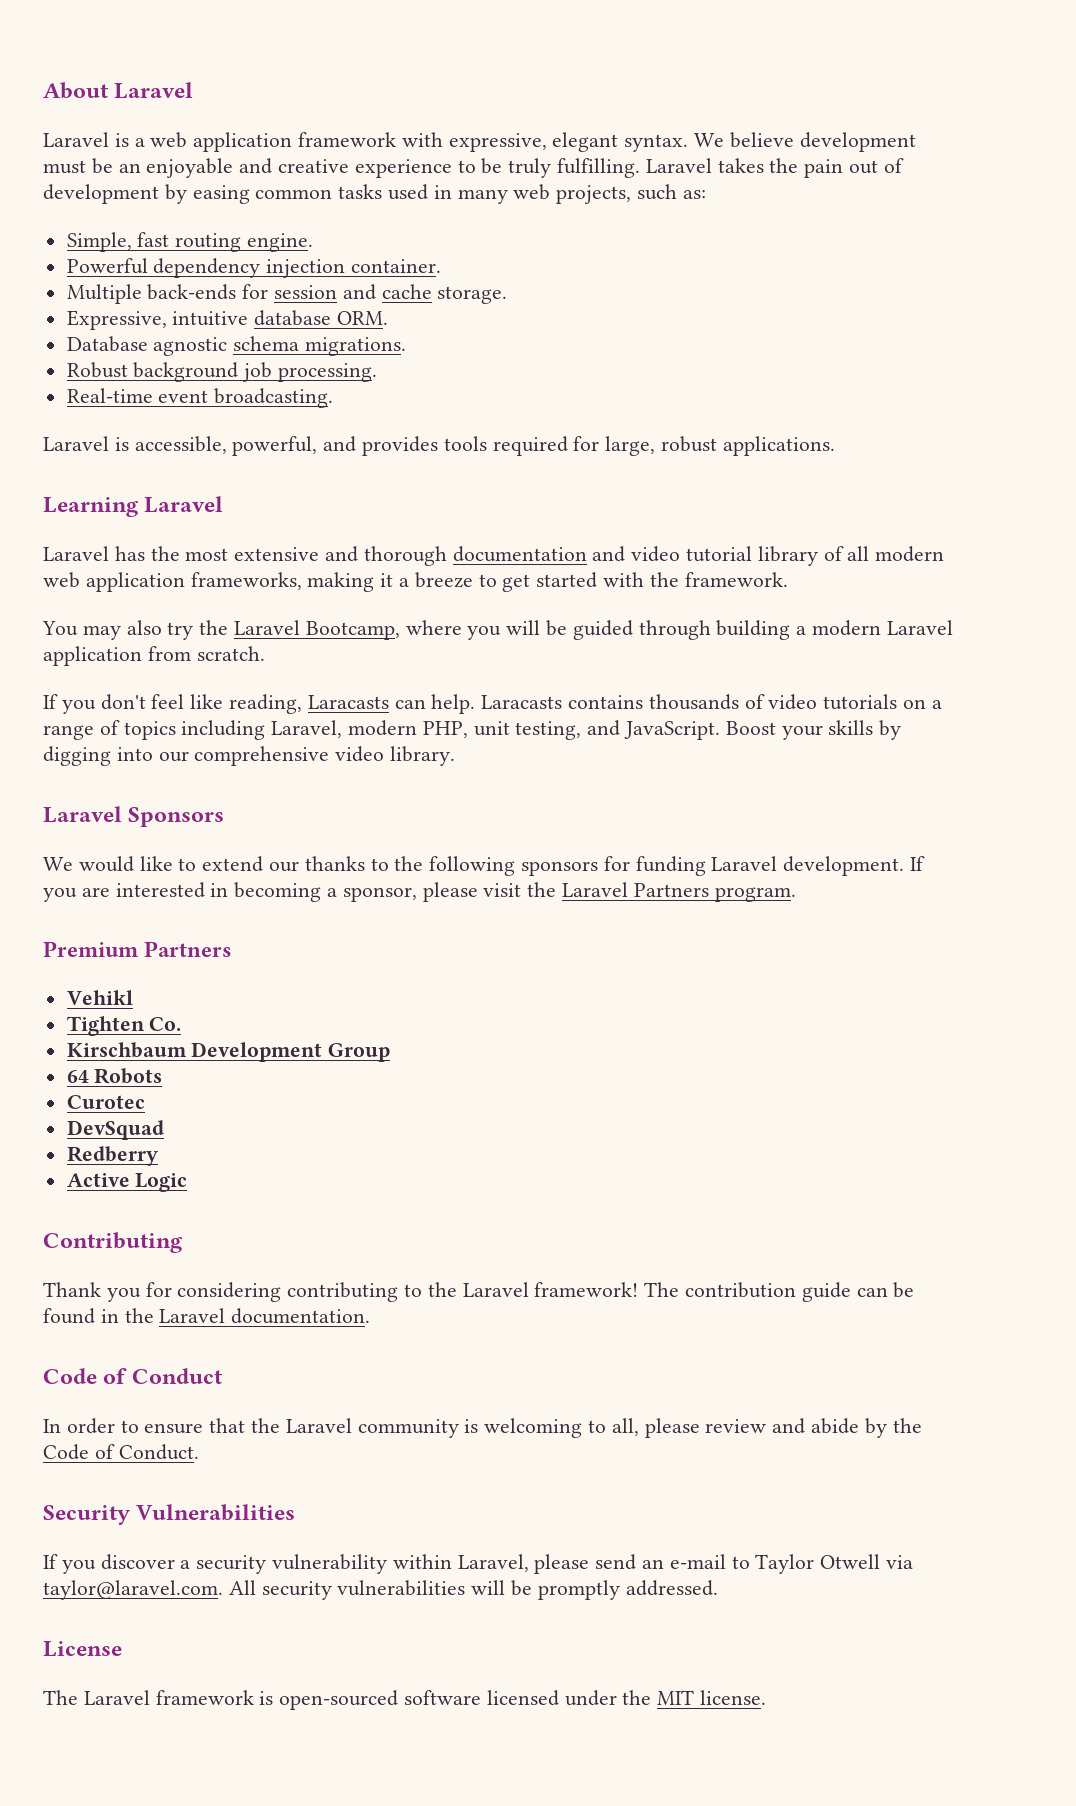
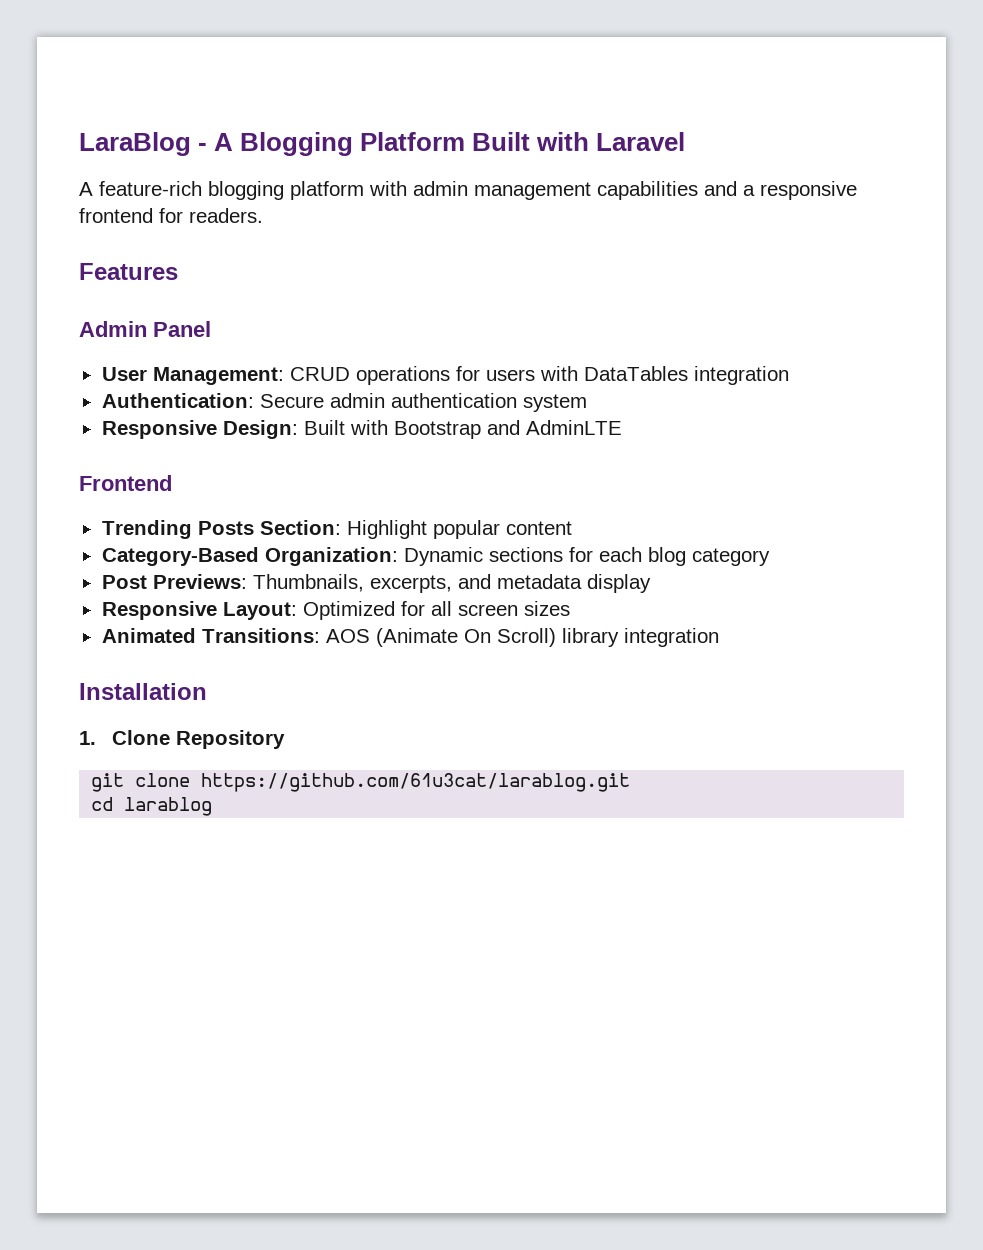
[43,82,194,99] [43,132,916,152] [43,158,904,178] [43,184,706,204] [66,232,314,252] [66,258,442,278] [66,284,508,304] [66,310,389,330] [66,336,407,356] [66,362,378,382] [66,388,334,408] [43,436,835,456] [43,496,224,517] [43,546,945,566] [43,572,788,592] [42,620,953,640] [43,646,265,666] [43,694,942,714] [43,720,902,740] [43,746,456,766] [43,806,225,827] [43,856,926,876] [43,882,796,902] [43,941,233,957] [66,990,133,1005] [66,1016,182,1036] [66,1042,391,1062] [66,1068,163,1084] [66,1095,145,1109] [66,1120,164,1140] [66,1146,158,1166] [66,1173,188,1192] [43,1232,182,1253] [43,1282,915,1302] [43,1308,371,1324] [43,1368,223,1384] [43,1418,922,1438] [43,1444,199,1460] [43,1504,296,1525] [43,1554,914,1574] [43,1580,718,1600] [43,1641,122,1657] [43,1690,767,1710] About Laravel // Laravel is a web application framework with expressive, elegant syntax. We believe development must be an enjoyable and creative experience to be truly fulfilling. Laravel takes the pain out of development by easing common tasks used in many web projects, such as: // Simple, fast routing engine. // Powerful dependency injection container. // Multiple back-ends for session and cache storage. // Expressive, intuitive database ORM. // Database agnostic schema migrations. // Robust background job processing. // Real-time event broadcasting. // Laravel is accessible, powerful, and provides tools required for large, robust applications. // Learning Laravel // Laravel has the most extensive and thorough documentation and video tutorial library of all modern web application frameworks, making it a breeze to get started with the framework. // You may also try the Laravel Bootcamp, where you will be guided through building a modern Laravel application from scratch. // If you don't feel like reading, Laracasts can help. Laracasts contains thousands of video tutorials on a range of topics including Laravel, modern PHP, unit testing, and JavaScript. Boost your skills by digging into our comprehensive video library. // Laravel Sponsors // We would like to extend our thanks to the following sponsors for funding Laravel development. If you are interested in becoming a sponsor, please visit the Laravel Partners program. // Premium Partners // Vehikl // Tighten Co. // Kirschbaum Development Group // 64 Robots // Curotec // DevSquad // Redberry // Active Logic // Contributing // Thank you for considering contributing to the Laravel framework! The contribution guide can be found in the Laravel documentation. // Code of Conduct // In order to ensure that the Laravel community is welcoming to all, please review and abide by the Code of Conduct. // Security Vulnerabilities // If you discover a security vulnerability within Laravel, please send an e-mail to Taylor Otwell via taylor@laravel.com. All security vulnerabilities will be promptly addressed. // License // The Laravel framework is open-sourced software licensed under the MIT license. -> [79,132,686,156] [79,181,857,200] [79,208,263,223] [79,263,178,280] [79,321,211,337] [101,366,789,385] [101,393,587,412] [101,420,622,439] [79,475,172,491] [101,520,572,539] [101,547,770,566] [101,574,651,593] [101,601,570,620] [101,628,719,647] [79,683,207,700] [79,730,285,749] [91,773,631,792] [91,797,213,816] LaraBlog - A Blogging Platform Built with Laravel // A feature-rich blogging platform with admin management capabilities and a responsive frontend for readers. // Features // Admin Panel // User Management: CRUD operations for users with DataTables integration // Authentication: Secure admin authentication system // Responsive Design: Built with Bootstrap and AdminLTE // Frontend // Trending Posts Section: Highlight popular content // Category-Based Organization: Dynamic sections for each blog category // Post Previews: Thumbnails, excerpts, and metadata display // Responsive Layout: Optimized for all screen sizes // Animated Transitions: AOS (Animate On Scroll) library integration // Installation // 1. Clone Repository // git clone https://github.com/61u3cat/larablog.git // cd larablog

